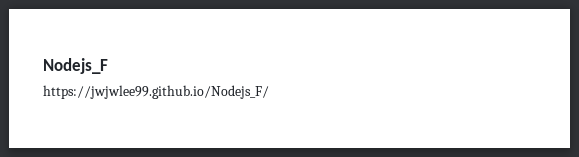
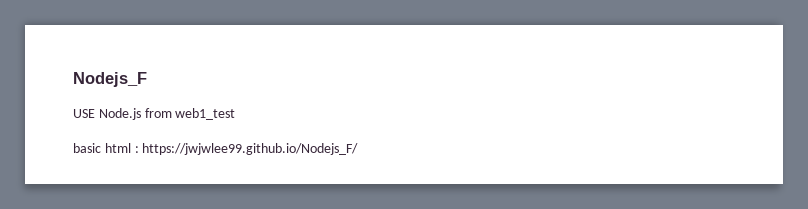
(108, 66) none -> [73,108,236,120] [73,143,139,153] USE Node.js from web1_test // basic html :

